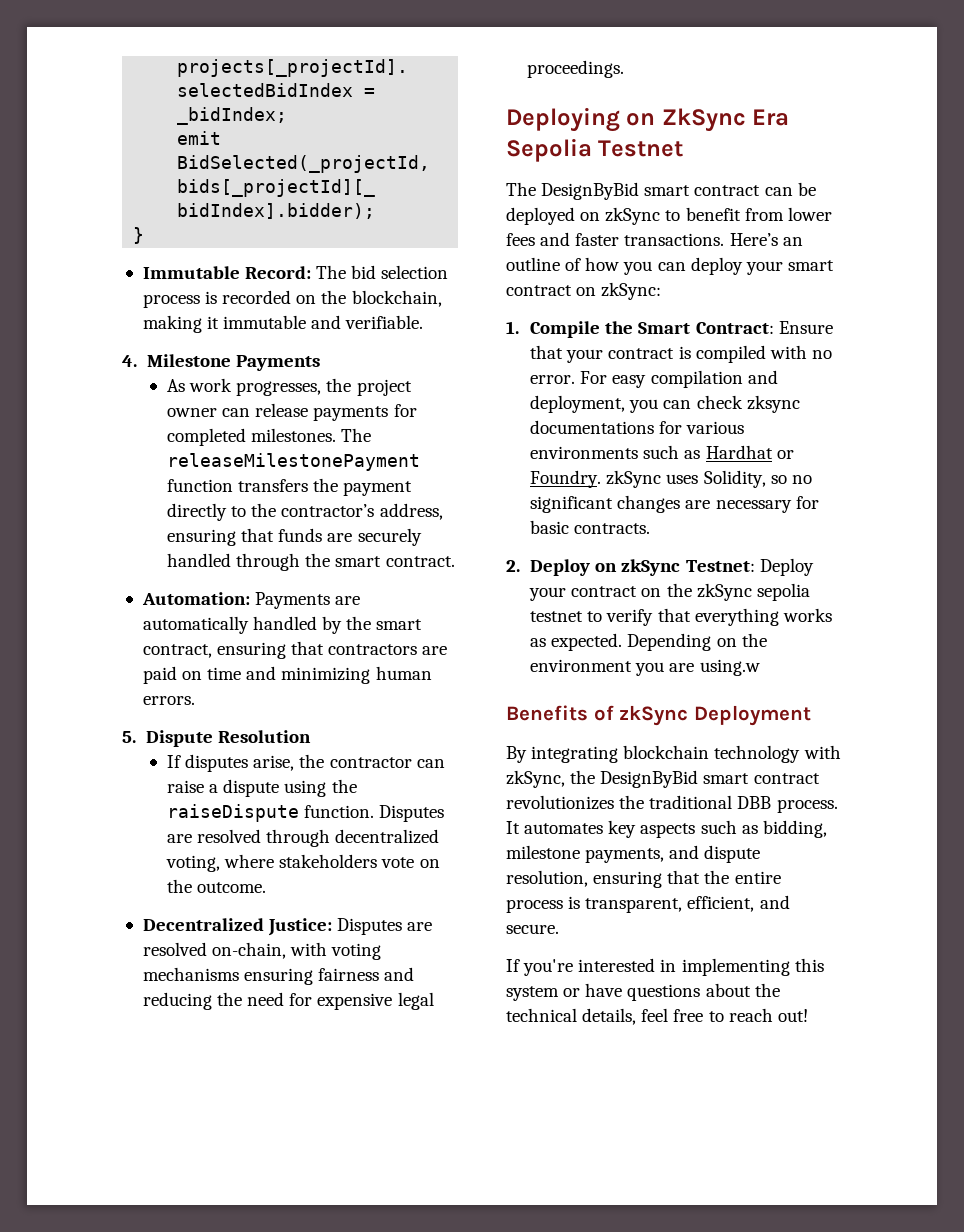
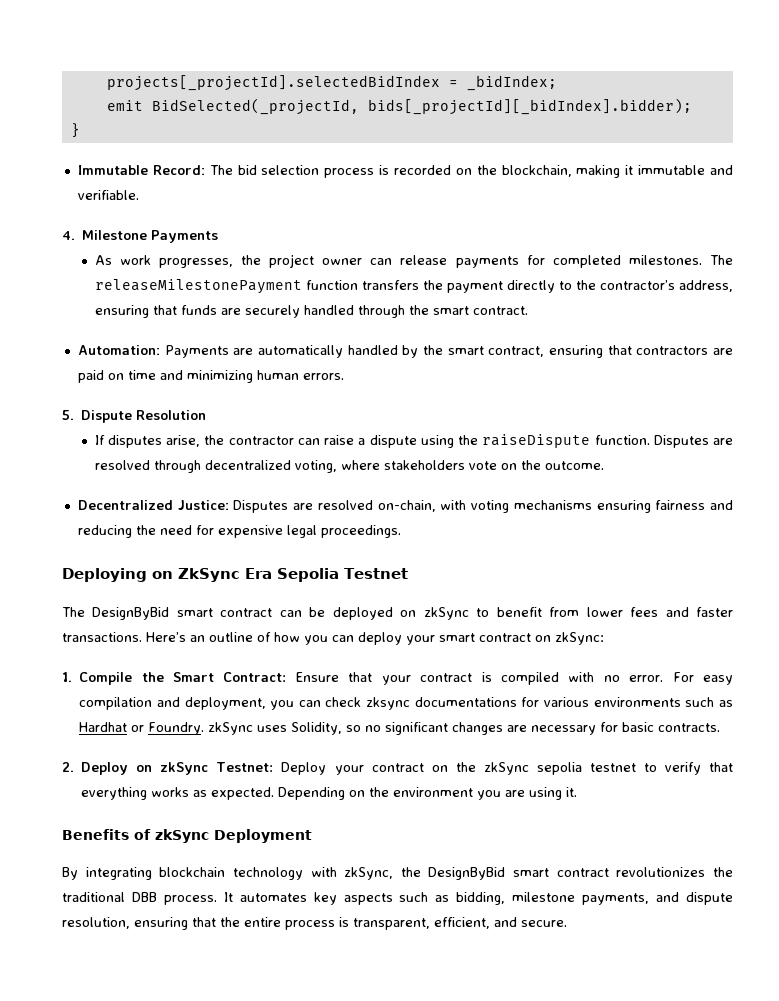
[699,659,760,676] using.w -> [529,787,578,800] using it.
[506,958,824,976] [506,983,780,1001] [506,1008,808,1025] // If you're interested in implementing this system or have questions about the technical details, feel free to reach out! -> (567, 923) none

